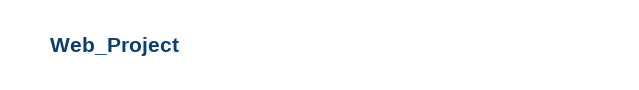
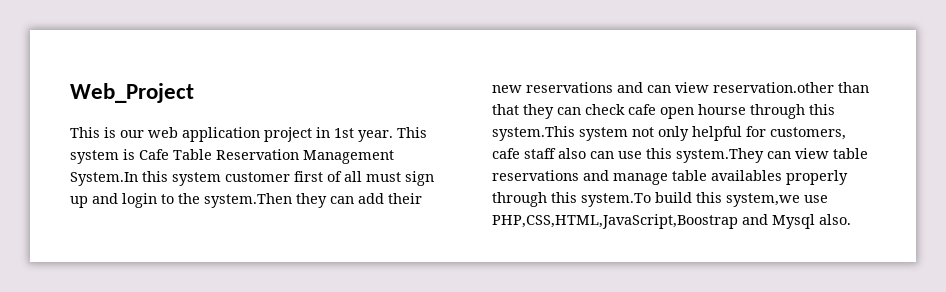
(179, 46) none -> [70,127,427,142] [70,149,394,164] [70,171,434,186] [70,193,422,208] [492,82,869,93] [492,104,835,119] [492,126,846,141] [492,148,868,163] [492,170,848,185] [492,192,828,207] [492,214,851,229] // This is our web application project in 1st year. This system is Cafe Table Reservation Management System.In this system customer first of all must sign up and login to the system.Then they can add their new reservations and can view reservation.other than that they can check cafe open hourse through this system.This system not only helpful for customers, cafe staff also can use this system.They can view table reservations and manage table availables properly through this system.To build this system,we use PHP,CSS,HTML,JavaScript,Boostrap and Mysql also.

